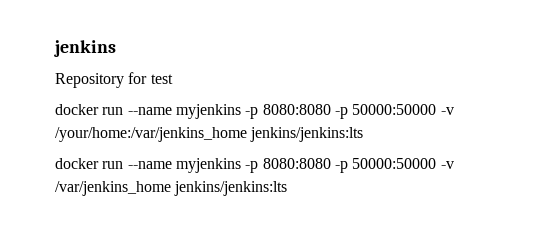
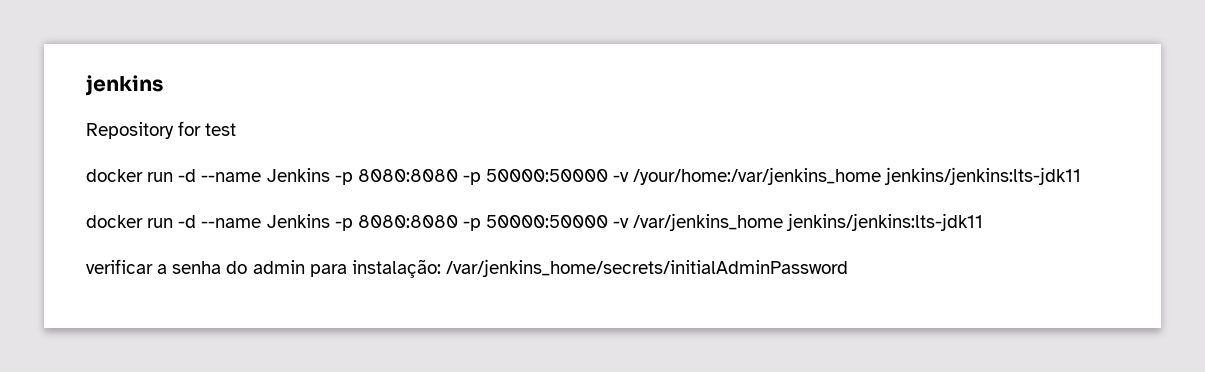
[127,104,241,119] --name myjenkins -> [178,168,330,182] -d --name Jenkins
[250,127,364,142] [55,158,241,173] jenkins/jenkins:lts // docker run --name myjenkins -> [884,167,1082,185] [86,214,330,228] jenkins/jenkins:lts-jdk11 // docker run -d --name Jenkins
[174,181,288,196] jenkins/jenkins:lts -> [786,213,984,231] [86,259,848,278] jenkins/jenkins:lts-jdk11 // verificar a senha do admin para instalação: /var/jenkins_home/secrets/initialAdminPassword

